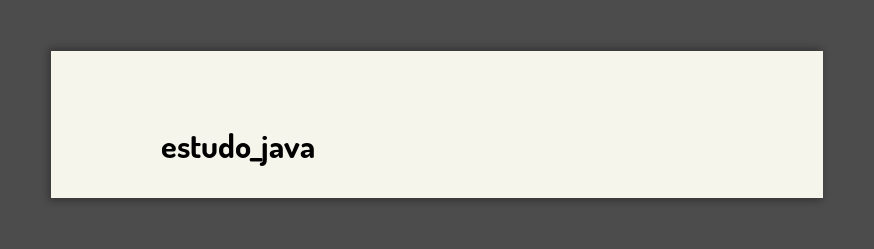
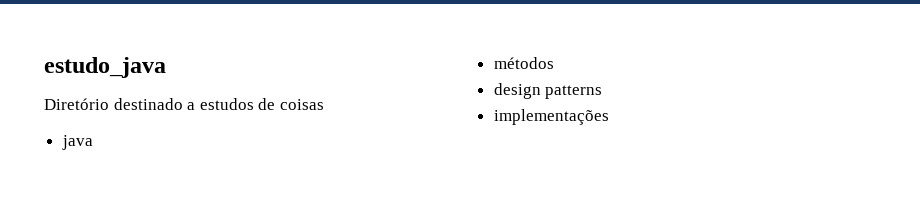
(315, 149) none -> [44,98,324,110] [61,135,93,150] [493,57,554,69] [493,83,603,99] [493,109,609,125] // Diretório destinado a estudos de coisas // java // métodos // design patterns // implementações

